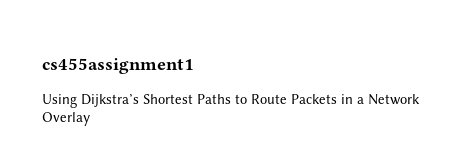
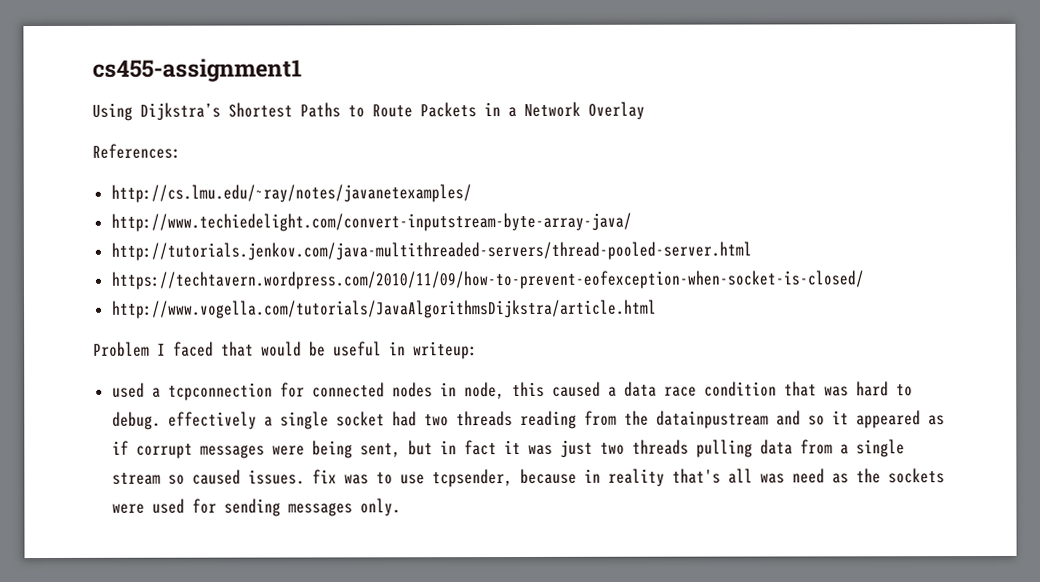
[42,58,194,74] cs455assignment1 -> [92,58,302,82] cs455-assignment1
(90, 119) none -> [92,143,181,159] [110,184,472,203] [110,212,632,232] [110,241,752,261] [110,270,864,290] [111,299,657,319] [93,341,478,360] [111,381,913,401] [111,410,945,430] [111,439,905,459] [111,468,945,488] [111,498,401,517] // References: // http://cs.lmu.edu/~ray/notes/javanetexamples/ // http://www.techiedelight.com/convert-inputstream-byte-array-java/ // http://tutorials.jenkov.com/java-multithreaded-servers/thread-pooled-server.html // https://techtavern.wordpress.com/2010/11/09/how-to-prevent-eofexception-when-socket-is-closed/ // http://www.vogella.com/tutorials/JavaAlgorithmsDijkstra/article.html // Problem I faced that would be useful in writeup: // used a tcpconnection for connected nodes in node, this caused a data race condition that was hard to debug. effectively a single socket had two threads reading from the datainpustream and so it appeared as if corrupt messages were being sent, but in fact it was just two threads pulling data from a single stream so caused issues. fix was to use tcpsender, because in reality that's all was need as the sockets were used for sending messages only.

